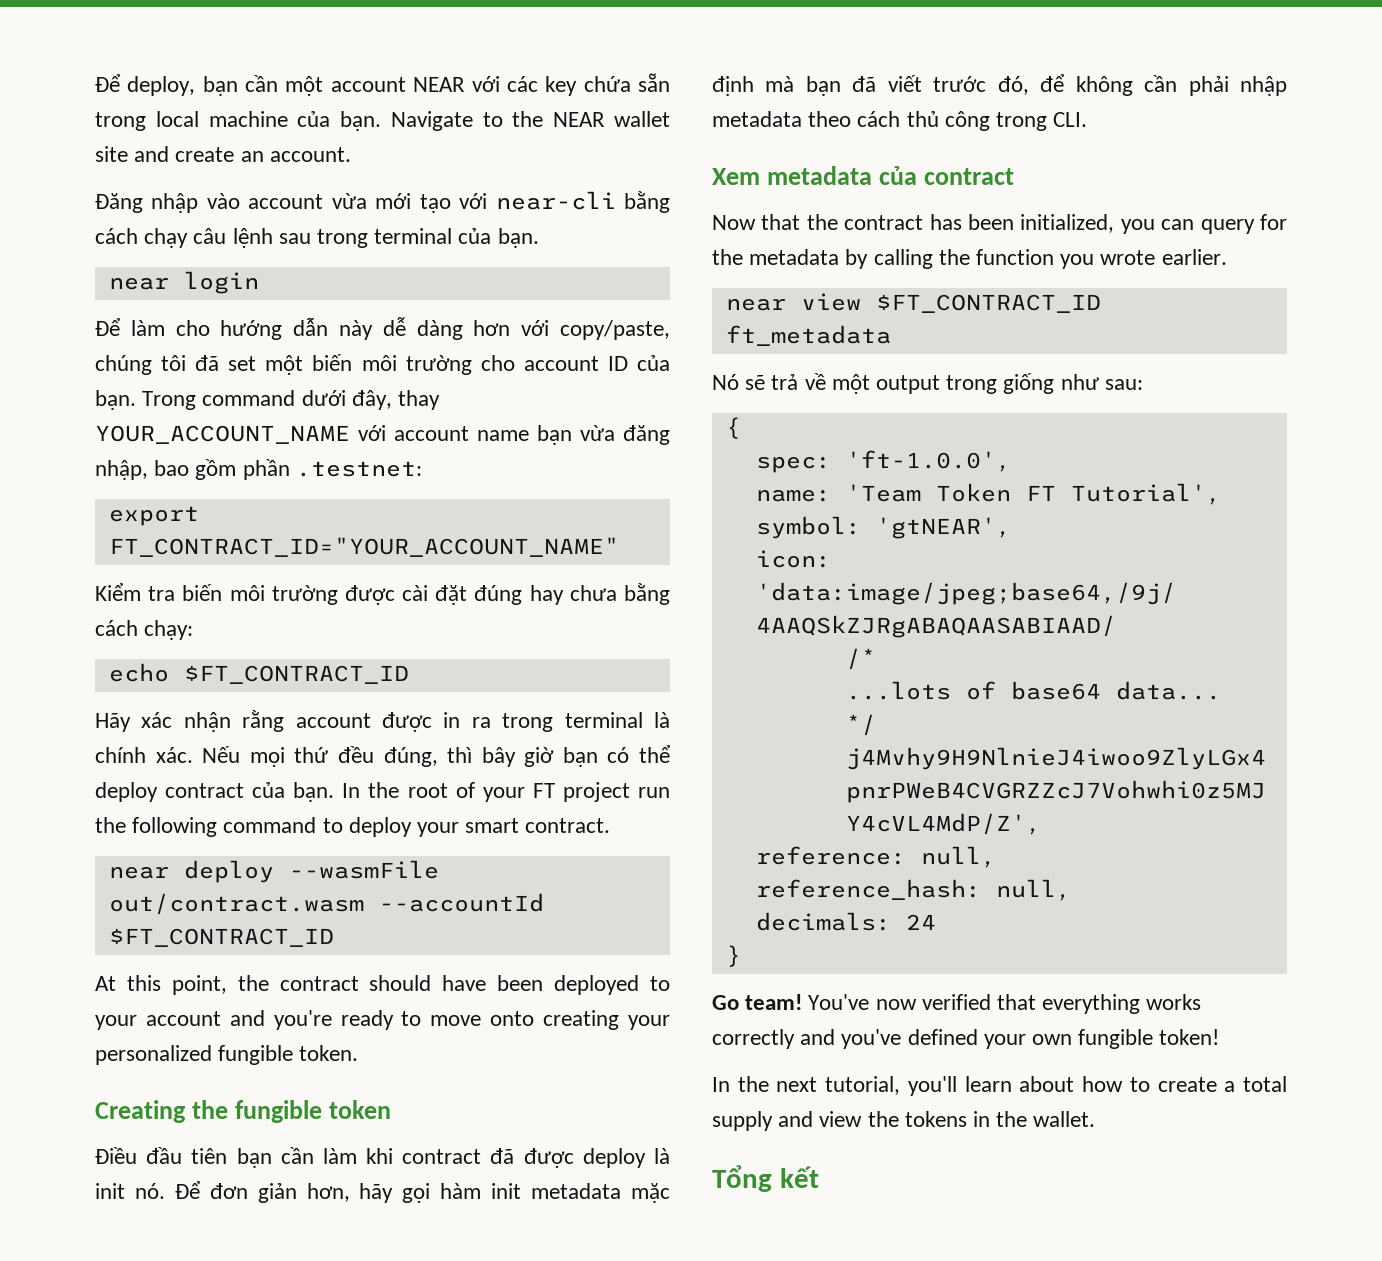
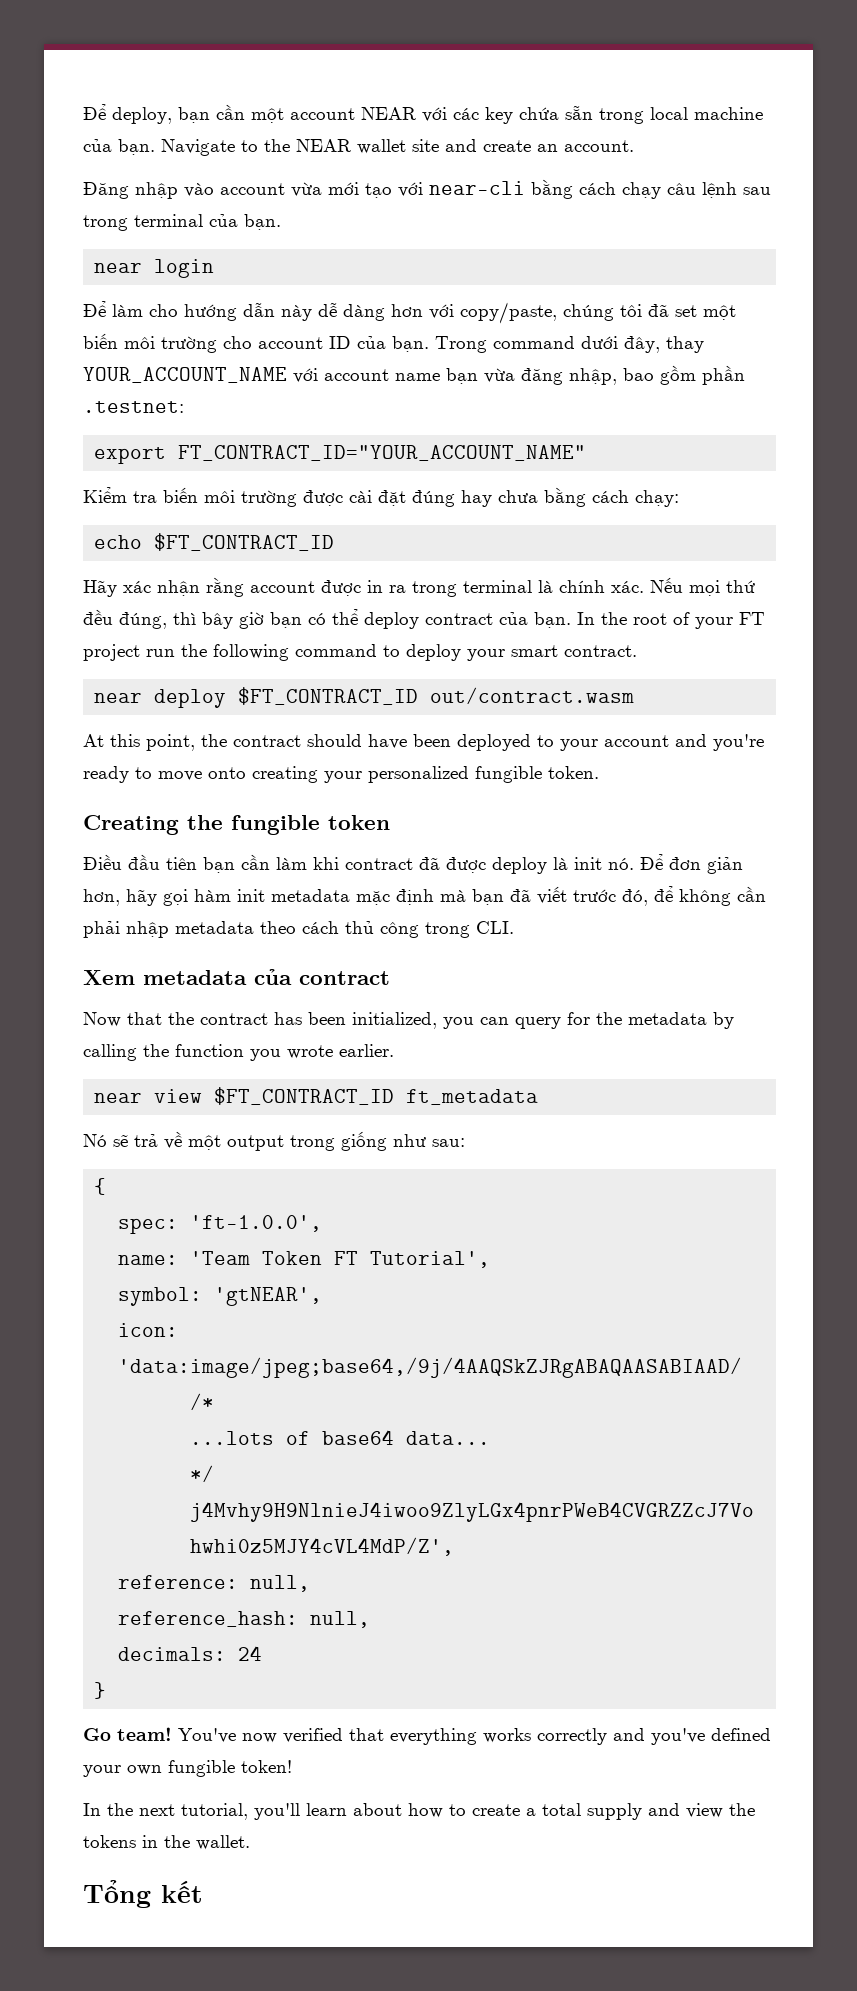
[288,860,439,879] --wasmFile -> [238,687,419,705] $FT_CONTRACT_ID
[378,893,544,912] [108,928,334,947] --accountId $FT_CONTRACT_ID -> (635, 695) none

